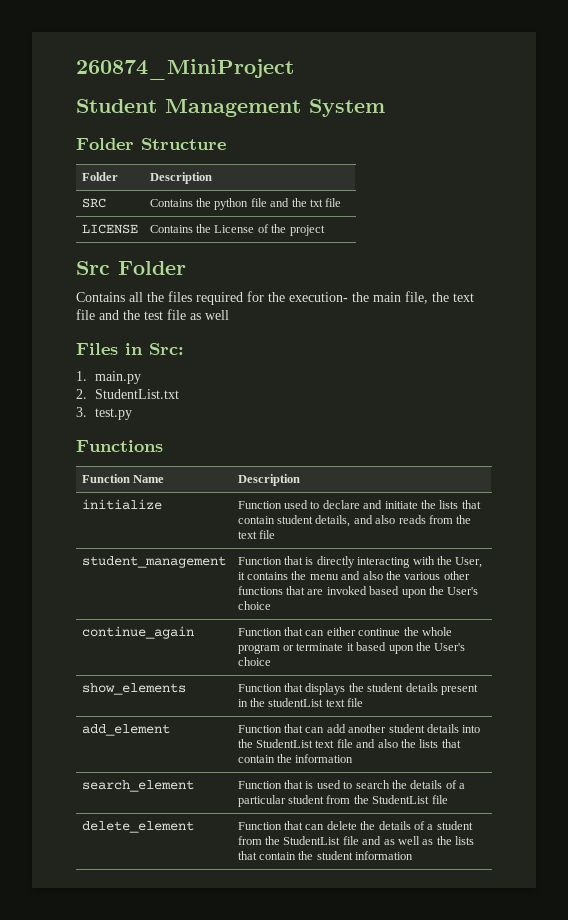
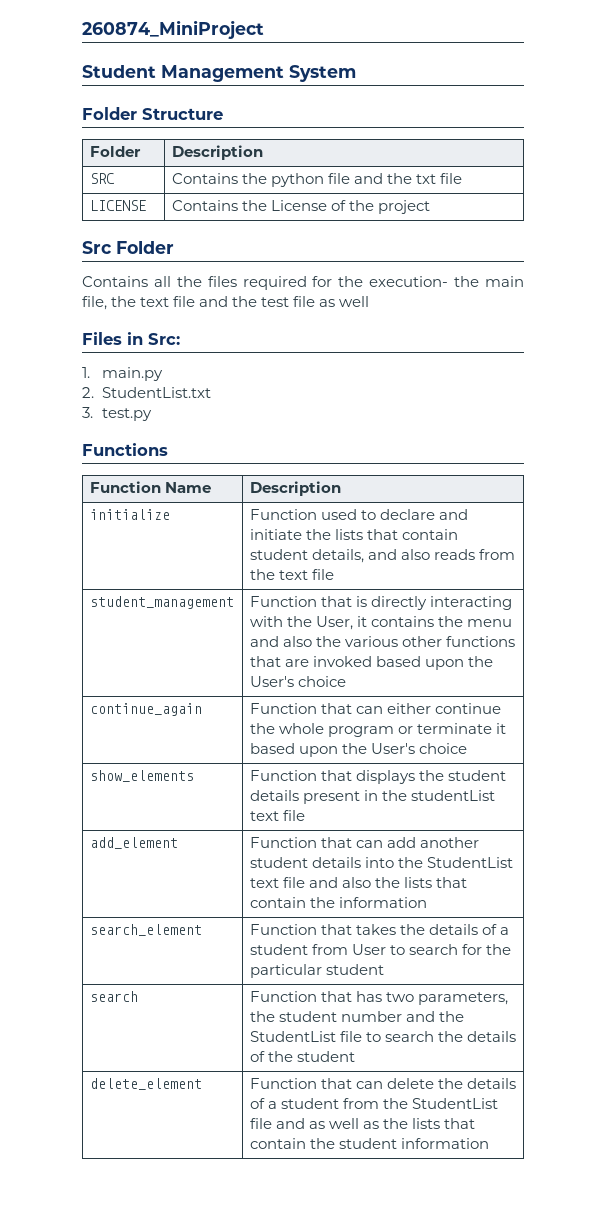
[305,780,341,789] is used -> [355,924,509,935] [249,944,511,955] [249,964,384,978] [89,991,138,1002] [249,991,508,1005] [249,1011,464,1022] [249,1031,362,1042] takes the details of a student from User to search for the particular student // search | Function that has two parameters, the student number and the StudentList file
[459,783,466,789] [237,795,448,807] a particular student from the StudentList file -> [267,1051,355,1062] the student

